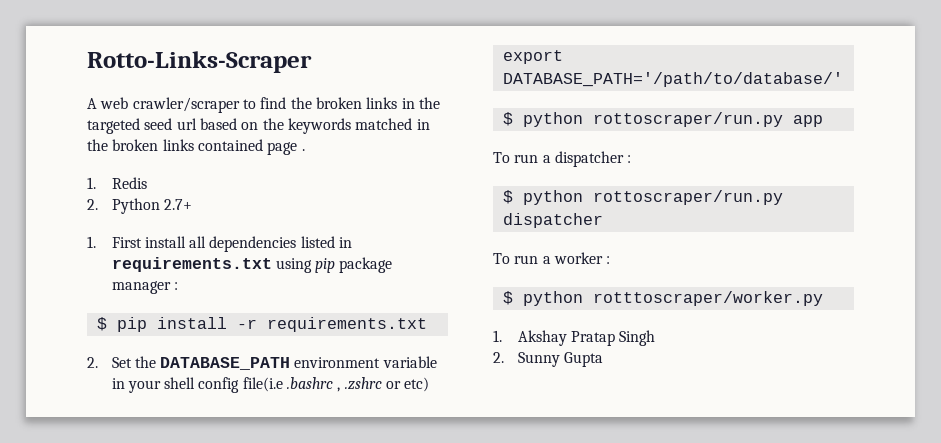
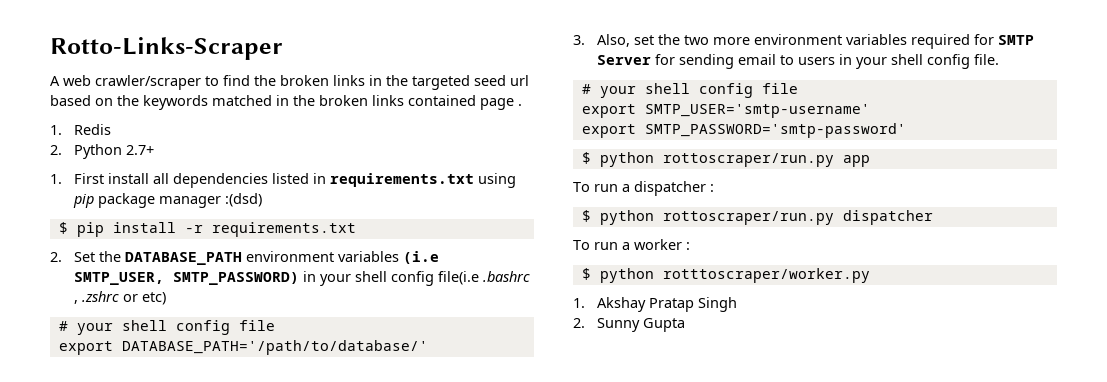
[173,282,178,290] : -> [224,193,262,207] :(dsd)
[382,356,437,368] variable -> [337,251,439,264] [73,272,299,285] variables (i.e SMTP_USER, SMTP_PASSWORD)
[502,50,563,64] [502,72,843,87] export DATABASE_PATH='/path/to/database/' -> [58,320,275,335] [58,340,428,355] [573,34,1034,49] [596,54,999,69] [581,83,798,98] [581,104,870,118] [581,123,906,138] # your shell config file // export DATABASE_PATH='/path/to/database/' // 3. Also, set the two more environment variables required for SMTP Server for sending email to users in your shell config file. // # your shell config file // export SMTP_USER='smtp-username' // export SMTP_PASSWORD='smtp-password'

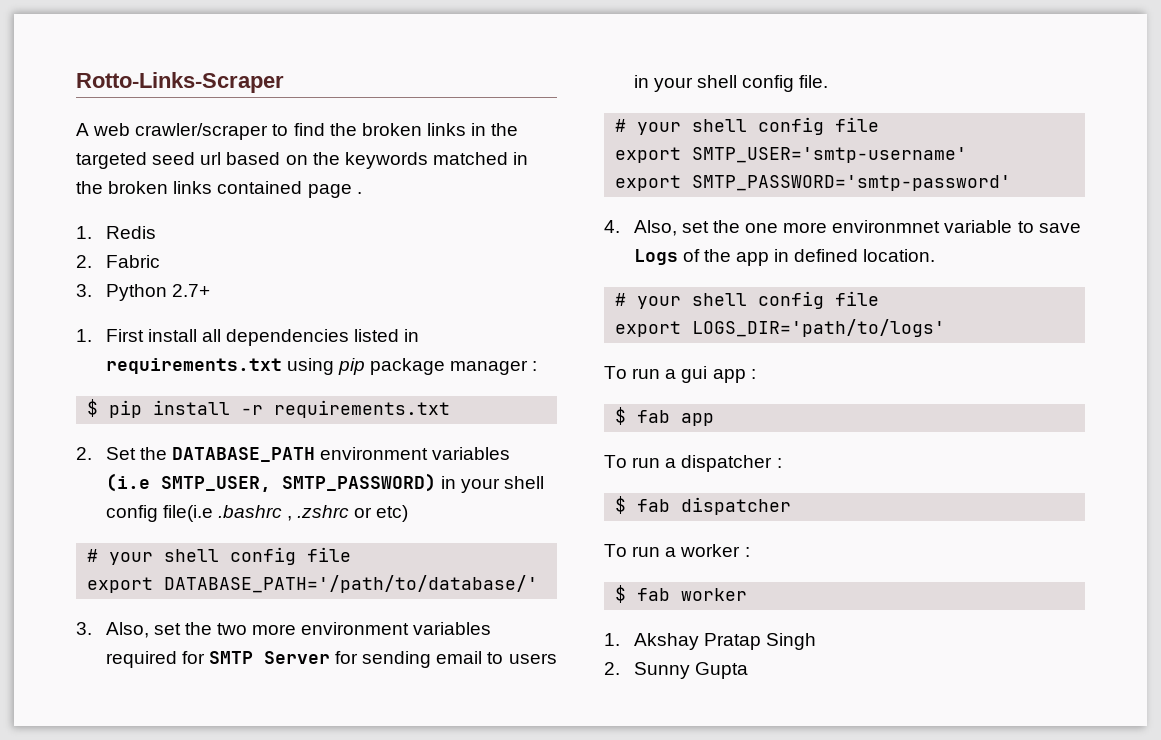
(62, 150) none -> [105,255,160,268] [76,284,92,297] Fabric // 3.
[224,193,262,207] :(dsd) -> [532,361,538,371] :
[581,152,834,167] // $ python rottoscraper/run.py -> [604,220,1081,236] [633,249,936,266] [615,291,880,309] [615,319,946,337] [604,366,756,383] [615,407,671,425] // 4. Also, set the one more environmnet variable to save Logs of the app in defined location. // # your shell config file // export LOGS_DIR='path/to/logs' // To run a gui app : // $ fab
[599,210,834,225] python rottoscraper/run.py -> [637,499,671,512] fab
[599,268,870,283] python rotttoscraper/worker.py -> [637,588,748,601] fab worker

